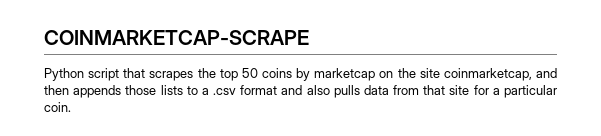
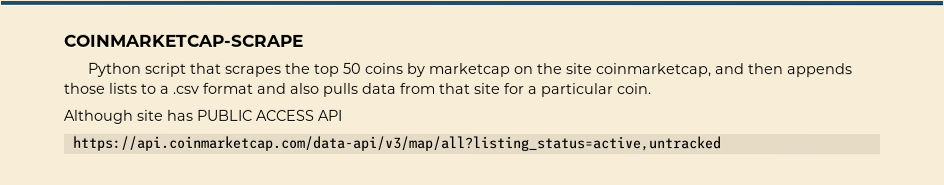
(71, 107) none -> [63,109,342,124] [71,135,721,152] // Although site has PUBLIC ACCESS API // https://api.coinmarketcap.com/data-api/v3/map/all?listing_status=active,untracked

